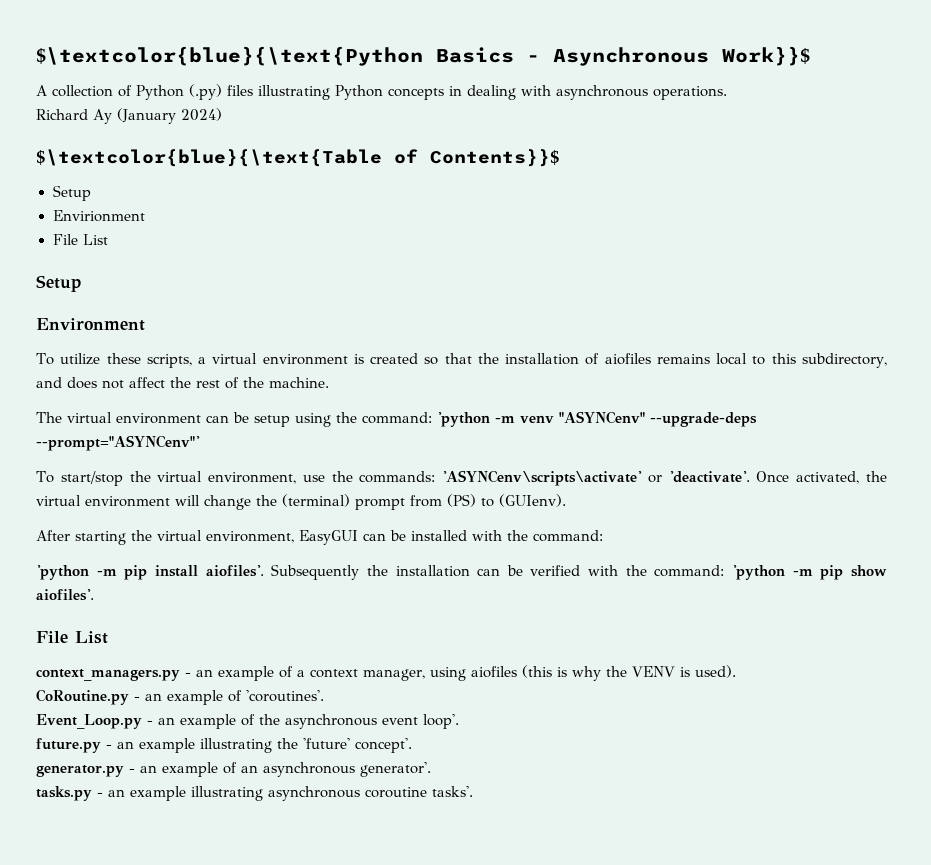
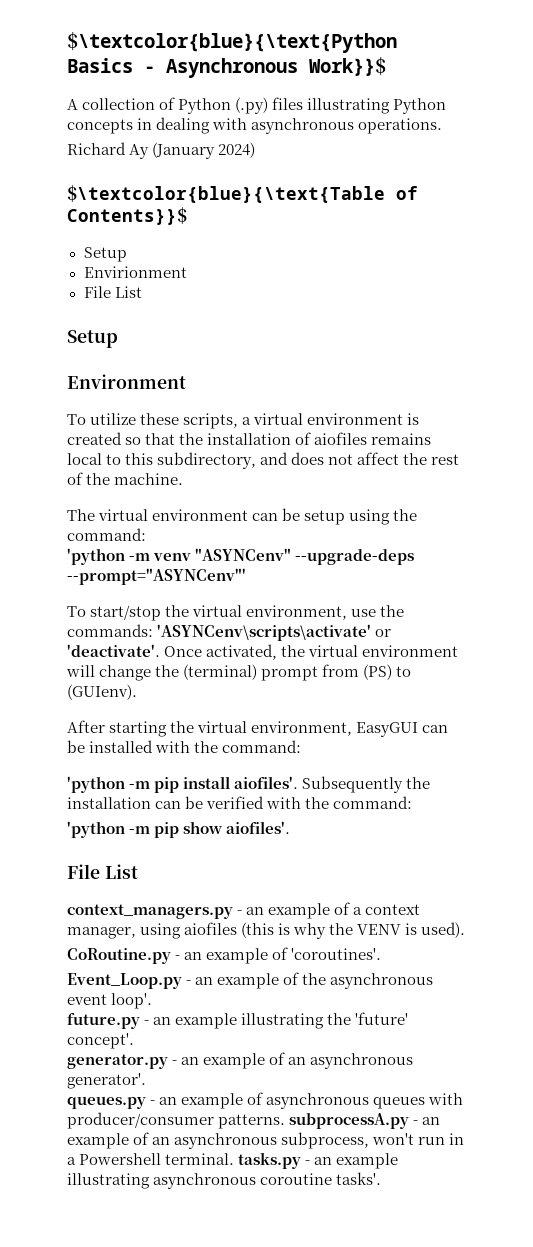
(432, 418) none -> (146, 534) //
(725, 571) none -> (413, 802) //
(431, 769) none -> [67,1092,464,1109] [67,1112,441,1129] [67,1132,465,1149] [67,1153,235,1165] queues.py - an example of asynchronous queues with producer/consumer patterns. subprocessA.py - an example of an asynchronous subprocess, won't run in a Powershell terminal.

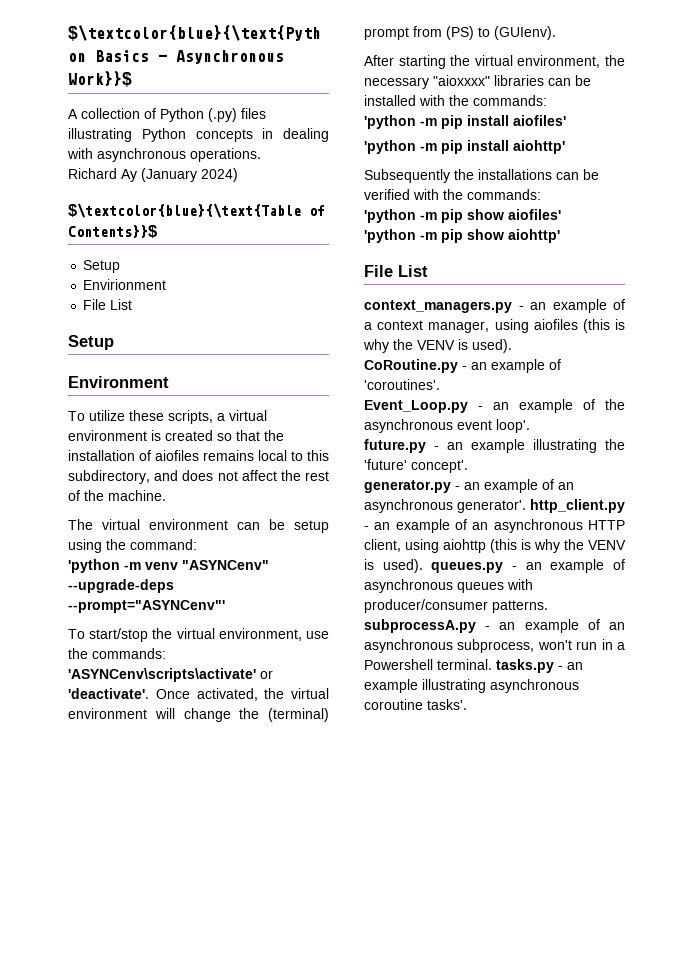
[356,722,419,737] EasyGUI -> [605,55,625,66] [364,75,544,89] the necessary "aioxxxx" libraries
[222,740,302,753] [67,776,299,793] command: // 'python -m pip install aiofiles'. -> [473,95,547,106] [364,115,566,129] [364,140,565,154] commands: // 'python -m pip install aiofiles' // 'python -m pip install aiohttp' //
[67,797,151,809] installation -> [478,169,552,180] installations
[333,796,413,809] [67,821,291,838] command: // 'python -m pip show aiofiles'. -> [467,189,541,200] [364,209,561,223] [364,229,560,243] commands: // 'python -m pip show aiofiles' // 'python -m pip show aiohttp'
(146, 1081) // -> [530,499,625,513] [364,519,625,533] [364,539,626,553] [364,559,423,573] http_client.py - an example of an asynchronous HTTP client, using aiohttp (this is why the VENV is used).

